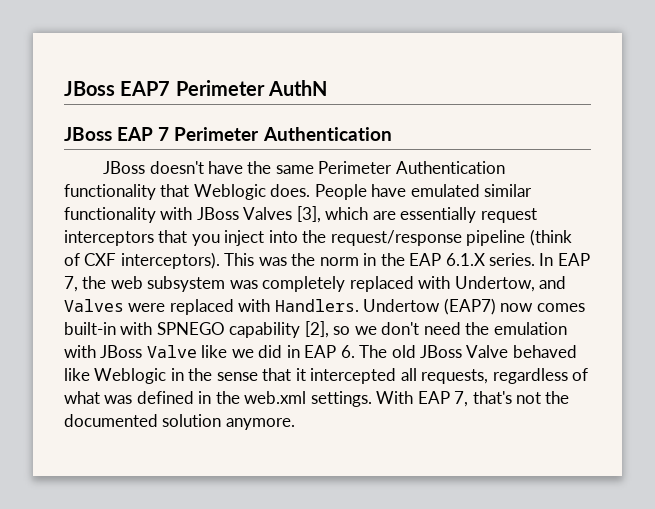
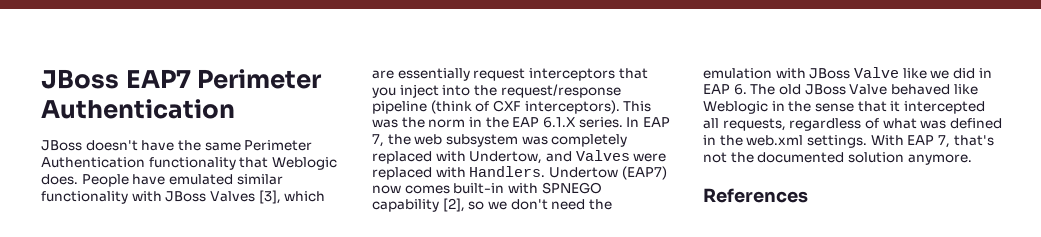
[268,80,328,96] [64,127,260,141] AuthN // JBoss EAP 7 Perimeter -> (323, 79) none
(295, 424) none -> [703,188,808,203] // References

